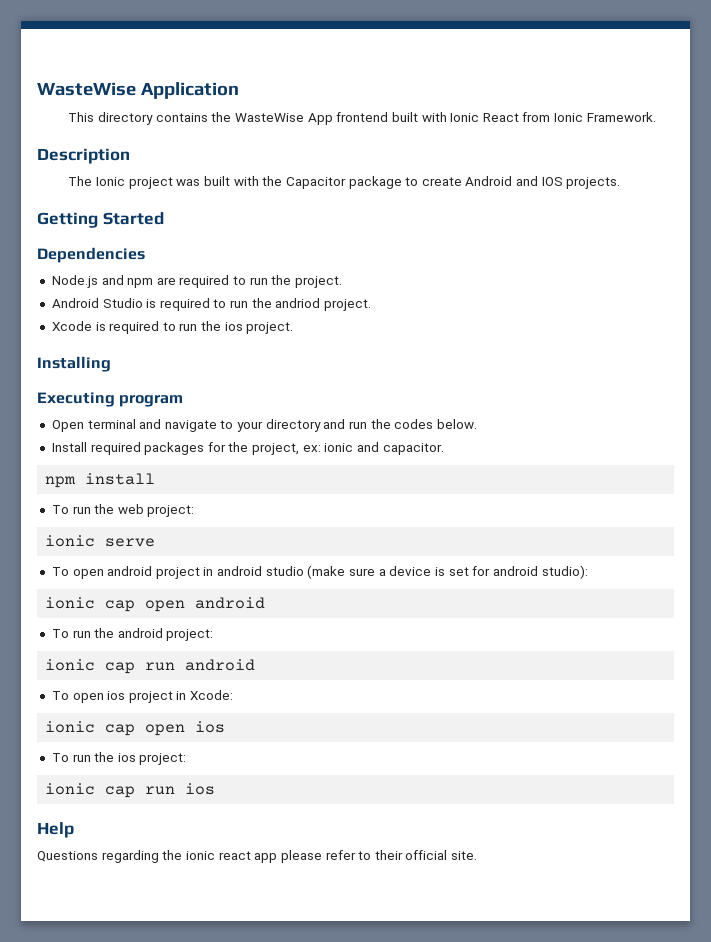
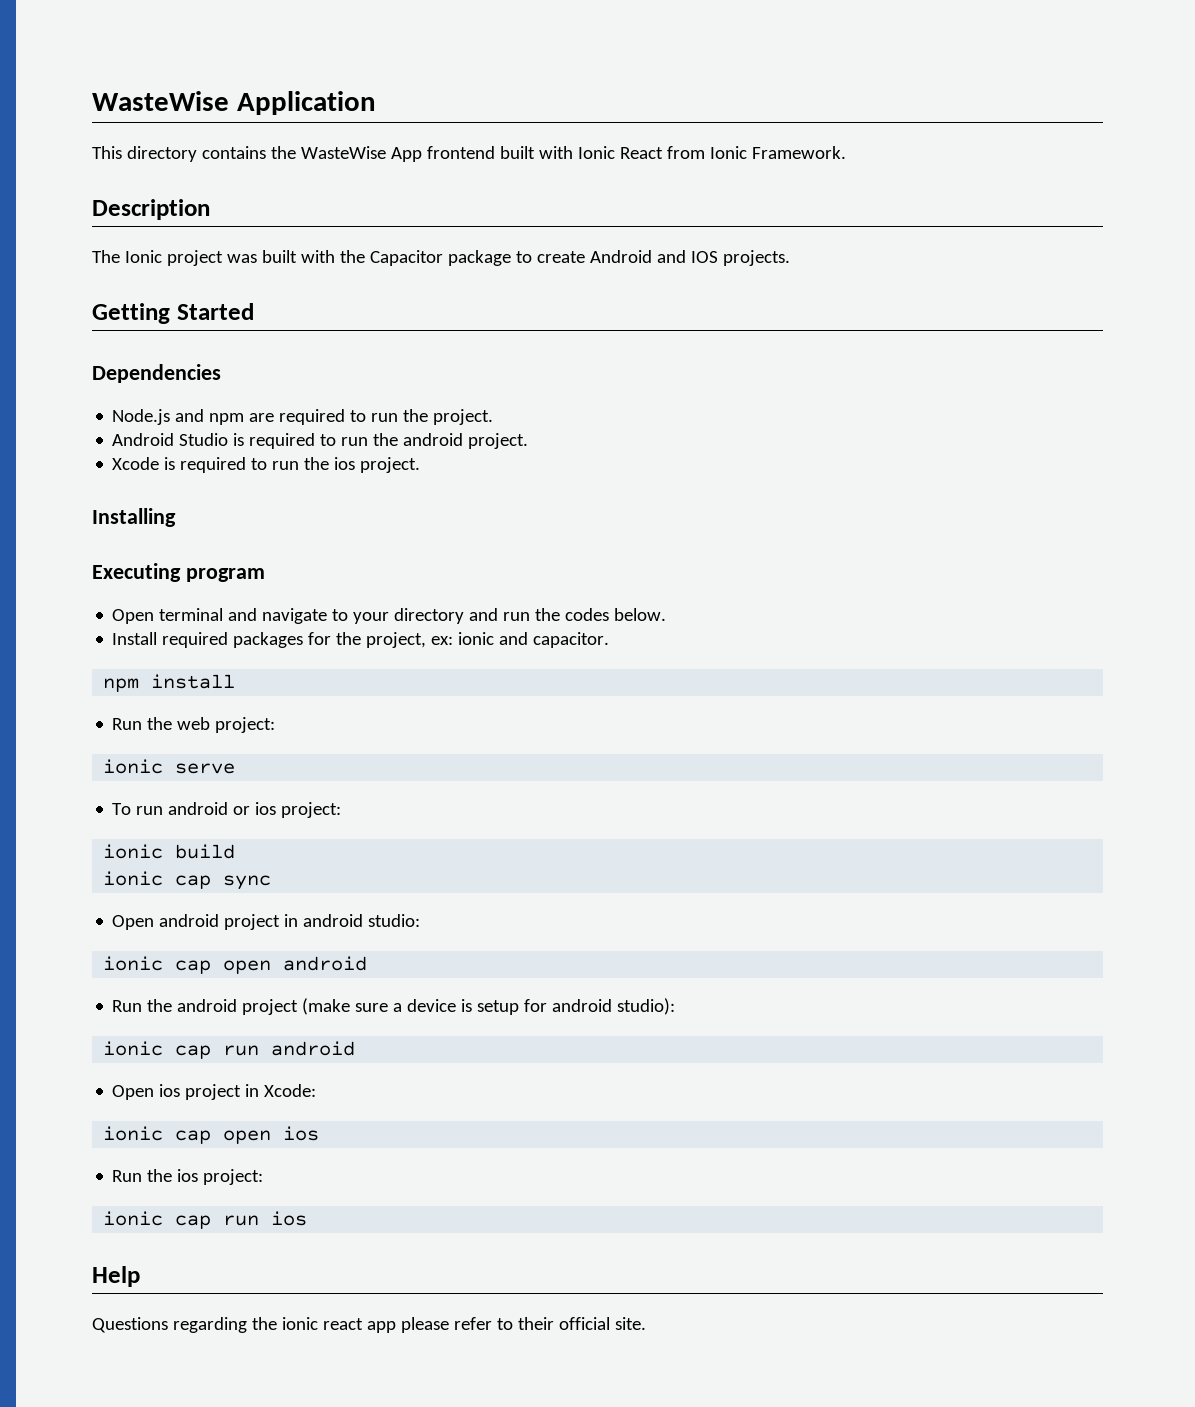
[275,298,321,308] andriod -> [403,433,464,446] android
[51,505,91,514] To run -> [112,718,143,730] Run
[72,566,304,579] open android project in android studio -> [136,802,342,818] [103,844,236,859] [103,871,272,890] [112,914,421,930] [103,956,368,974] [112,999,299,1015] run android or ios project: // ionic build // ionic cap sync // Open android project in android studio: // ionic cap open android // Run the android project
[448,567,469,576] set -> [477,1000,520,1015] setup
[45,597,266,612] [51,628,214,641] // ionic cap open android // To run the android project: -> (676, 1006) none
[51,691,104,703] To open -> [112,1085,155,1100] Open
[51,753,91,762] To run -> [112,1170,143,1182] Run

